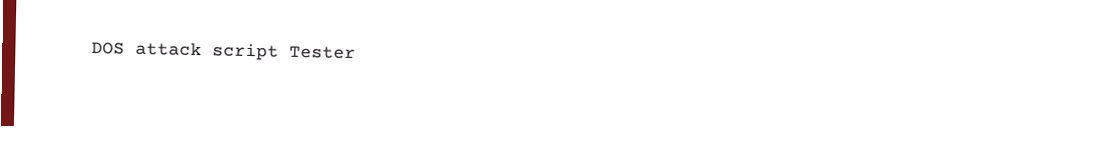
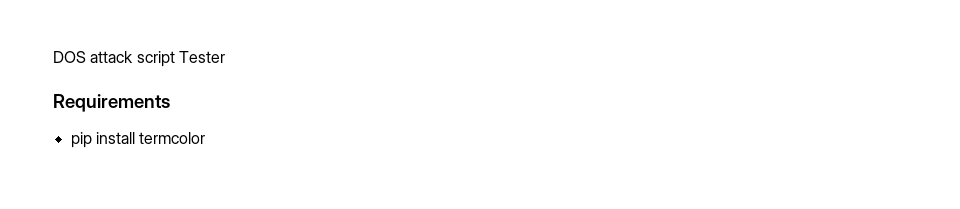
(356, 52) none -> [53,94,170,112] [70,132,206,148] // Requirements // pip install termcolor

